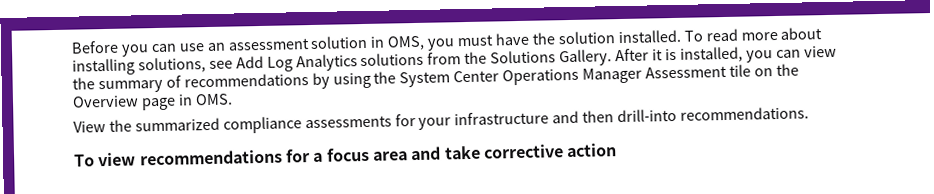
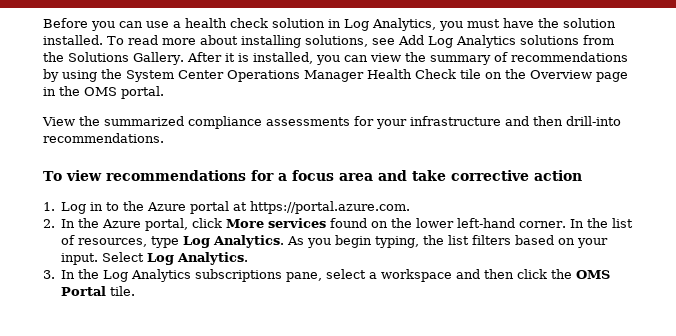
[206,35,426,52] an assessment solution in OMS, -> [173,18,436,31] a health check solution in Log Analytics,
[645,65,728,79] Assessment -> [367,69,456,79] Health Check
[194,93,233,106] OMS. -> [59,86,164,99] the OMS portal.
(618, 150) none -> [43,201,411,214] [43,218,634,231] [61,235,609,248] [61,252,249,265] [43,269,611,282] [61,286,136,296] // 1. Log in to the Azure portal at https://portal.azure.com. // 2. In the Azure portal, click More services found on the lower left-hand corner. In the list of resources, type Log Analytics. As you begin typing, the list filters based on your input. Select Log Analytics. // 3. In the Log Analytics subscriptions pane, select a workspace and then click the OMS Portal tile.

